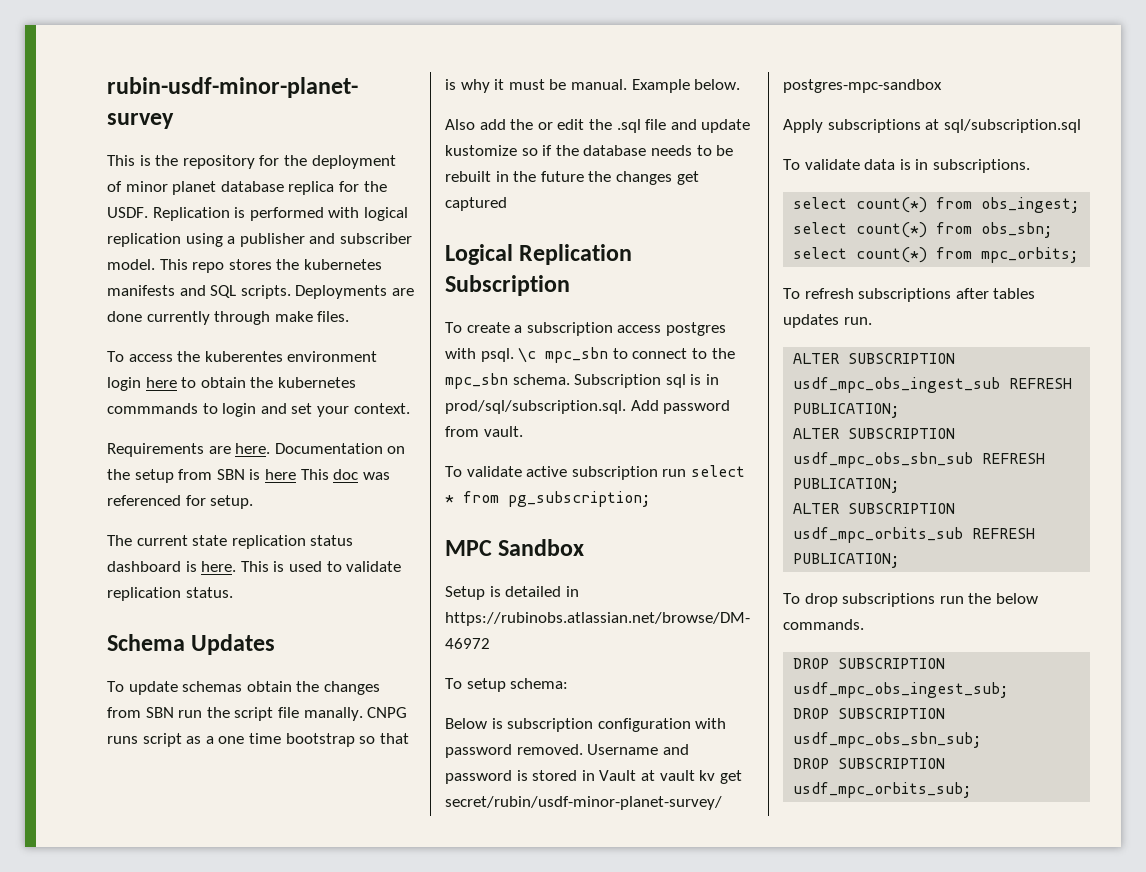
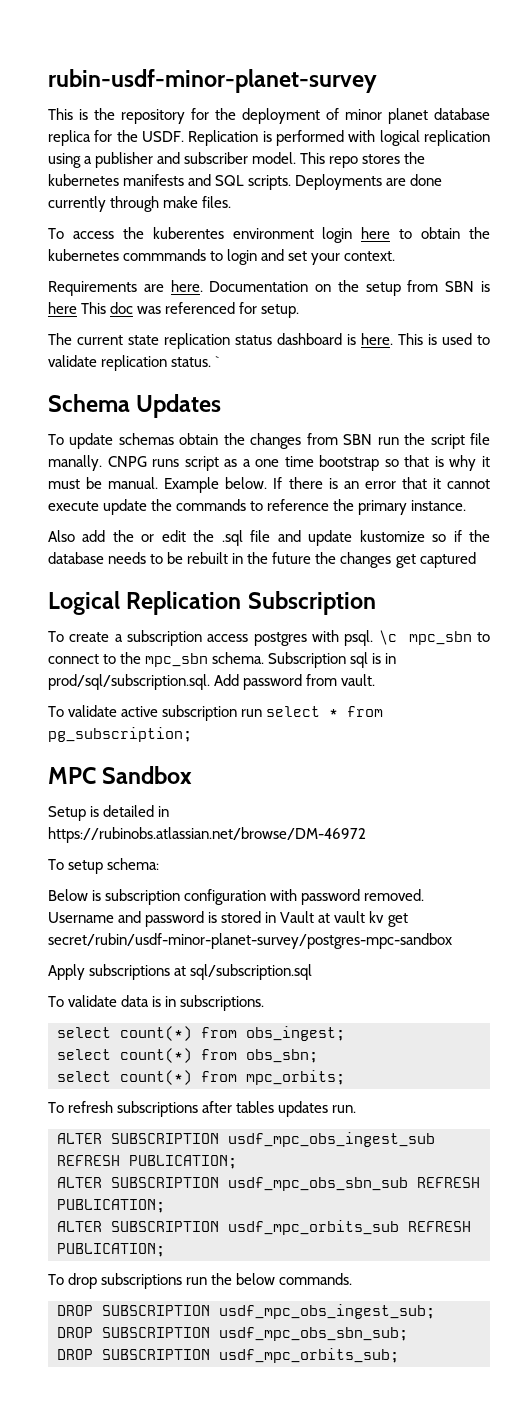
(233, 592) none -> [215,356,221,367] `
(741, 84) none -> [273,477,490,489] [48,499,467,515] If there is an error that it cannot execute update the commands to reference the primary instance.

